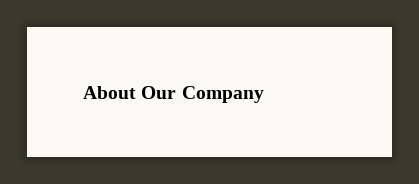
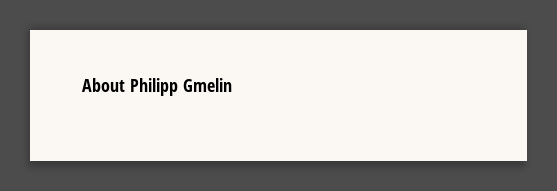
[141,86,264,103] Our Company -> [129,78,232,96] Philipp Gmelin

